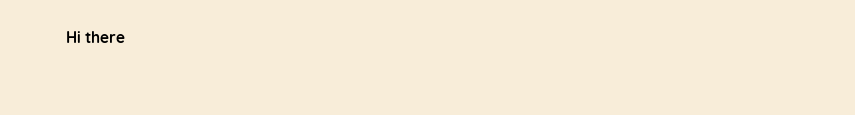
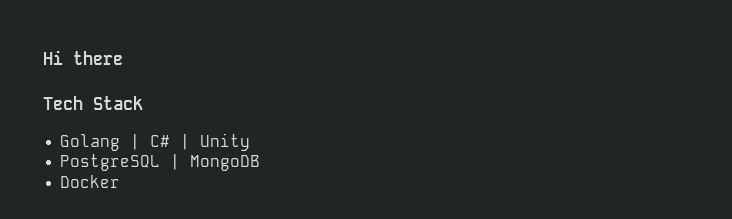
(126, 37) none -> [43,96,143,110] [60,133,251,151] [60,154,261,171] [60,175,121,188] // Tech Stack // Golang | C# | Unity // PostgreSQL | MongoDB // Docker

